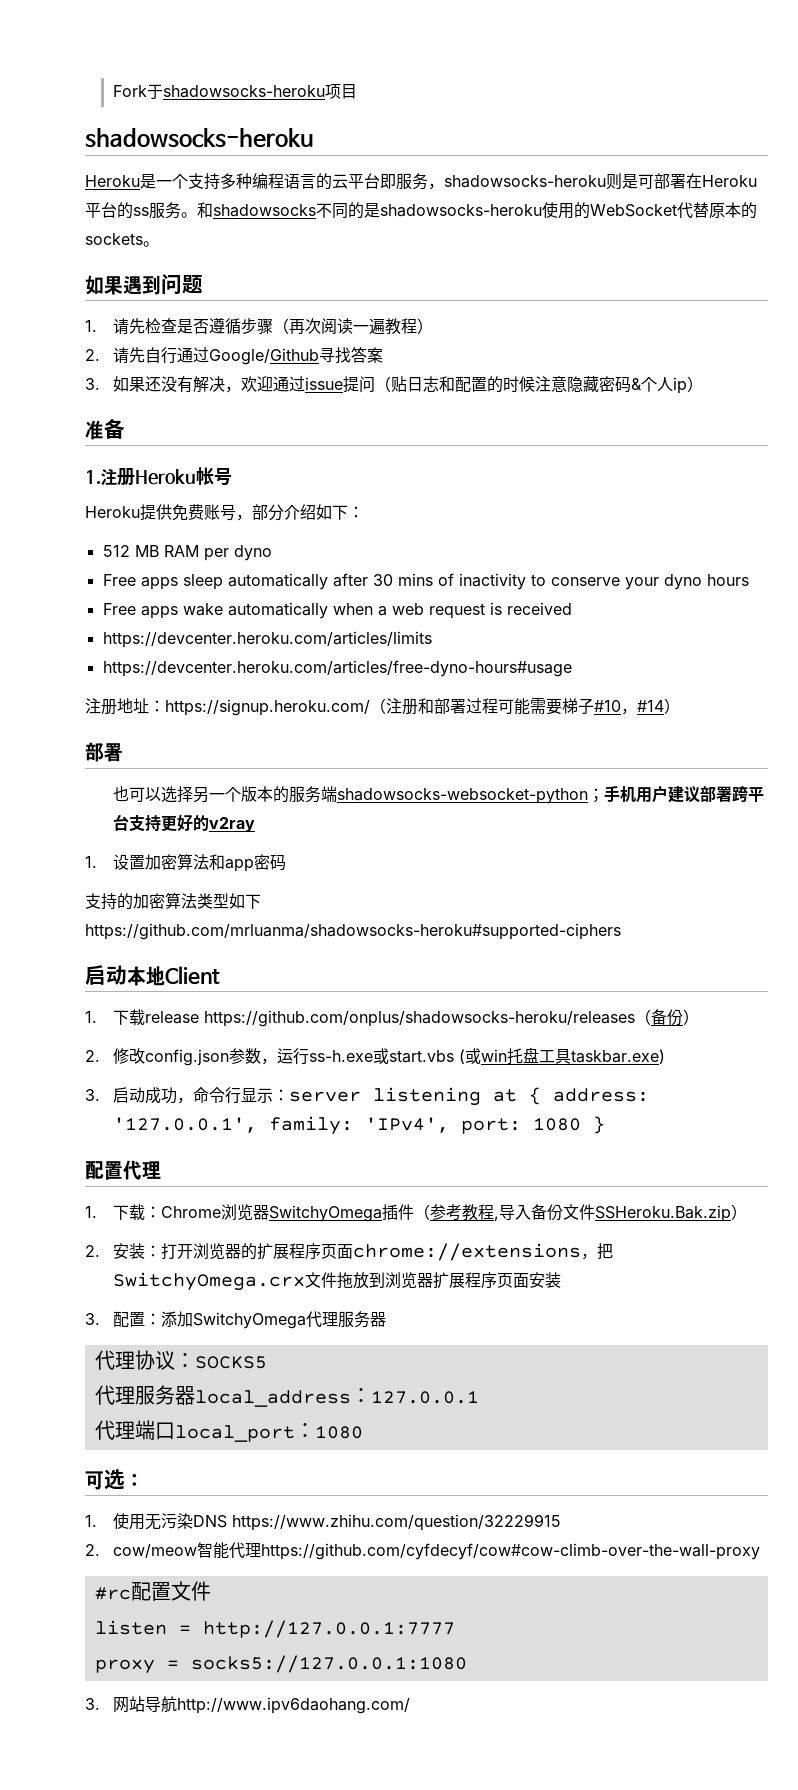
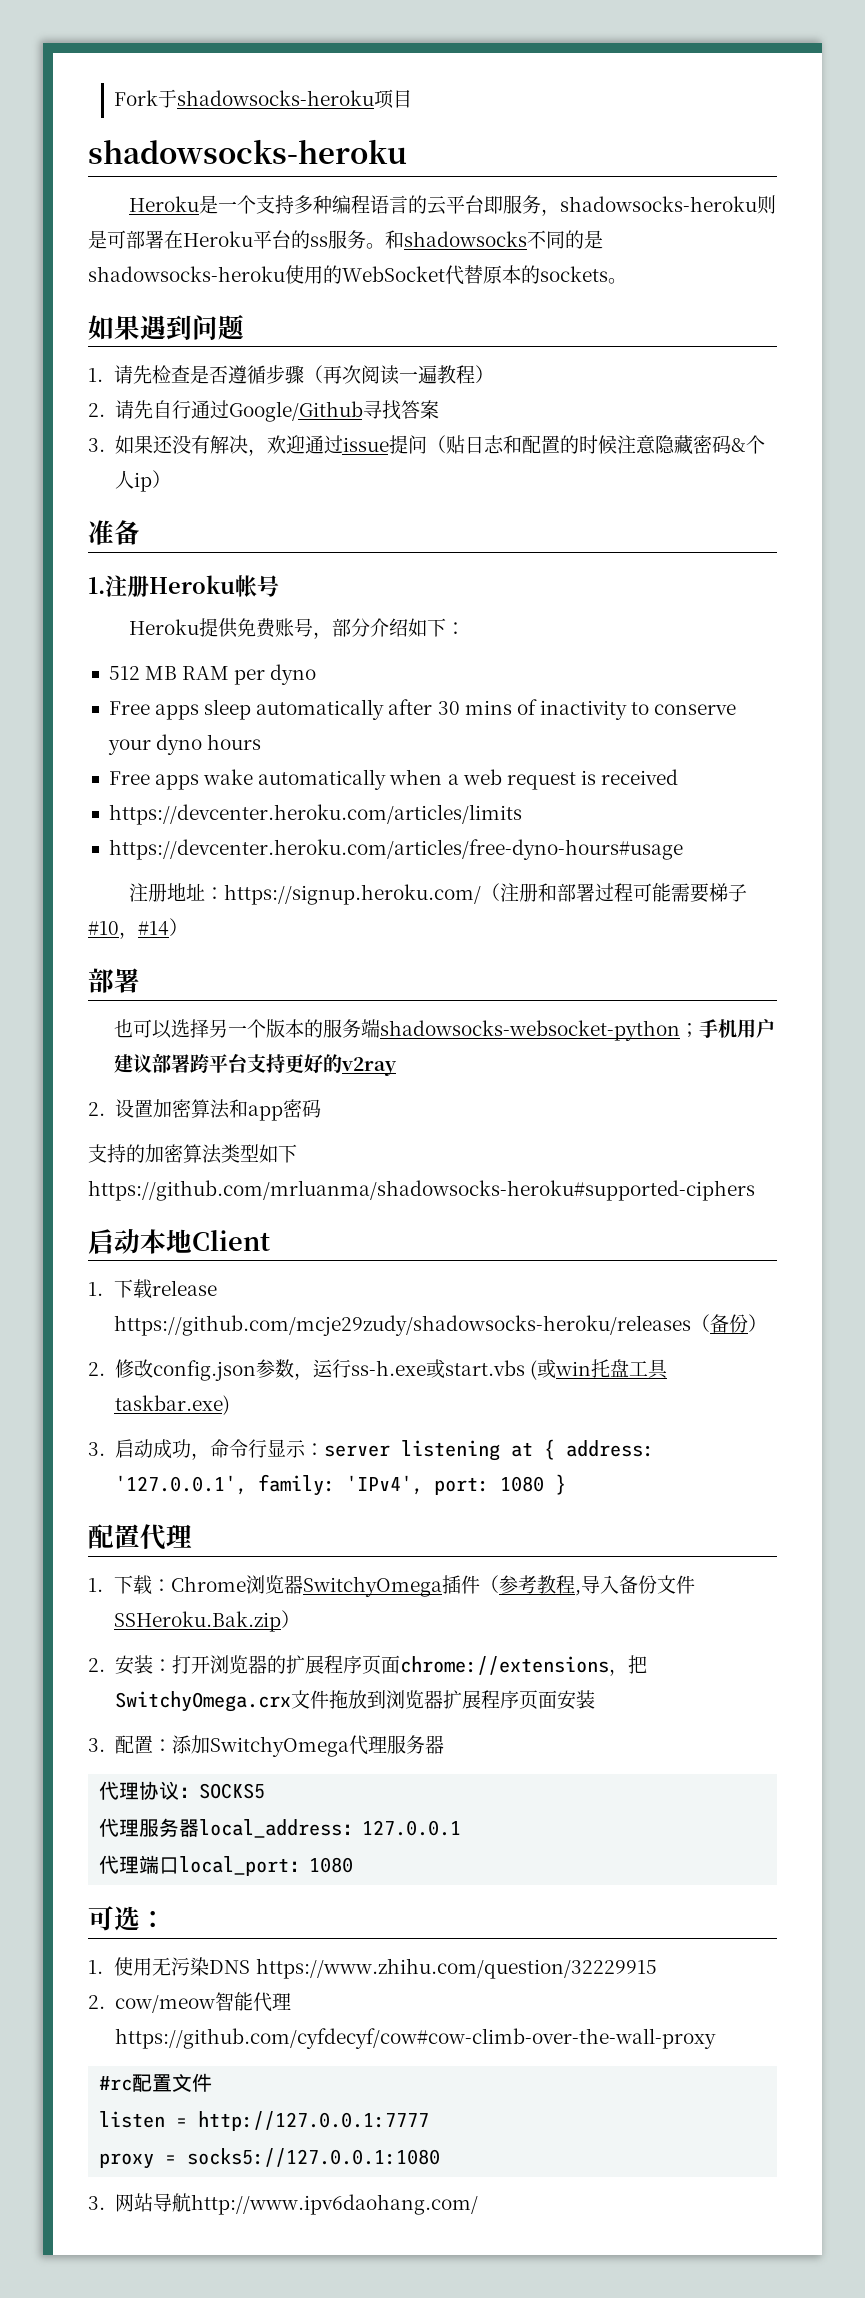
[85,856,97,868] 1. -> [88,1102,105,1116] 2.
[203,1010,635,1027] https://github.com/onplus/shadowsocks-heroku/releases -> [114,1315,692,1336] https://github.com/mcje29zudy/shadowsocks-heroku/releases

